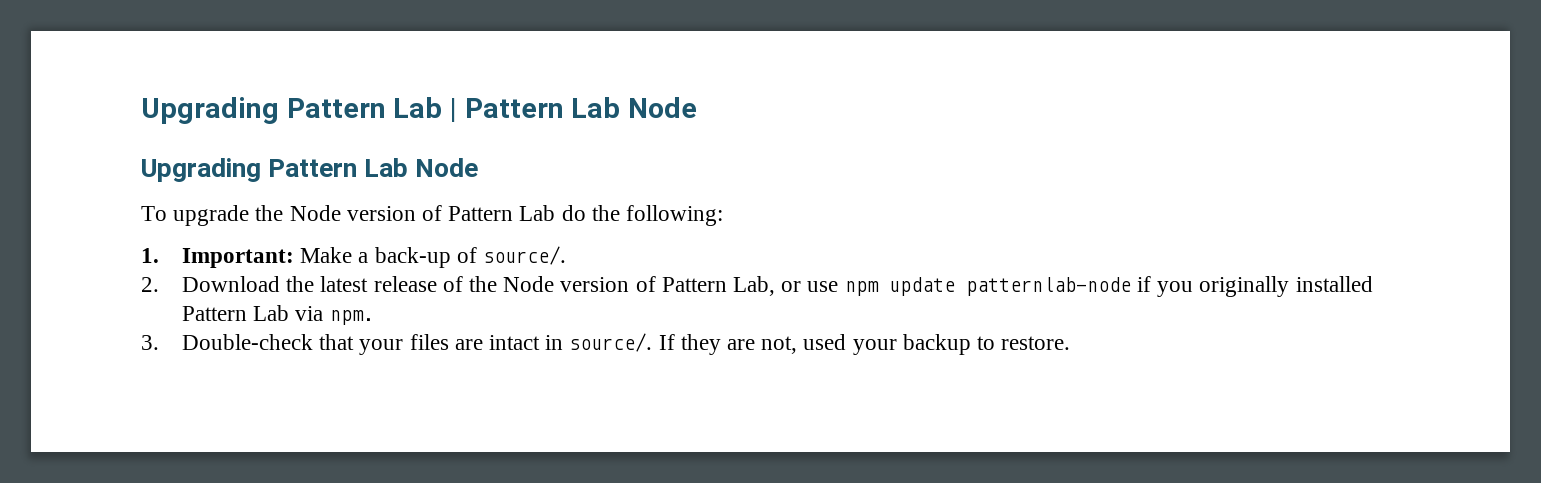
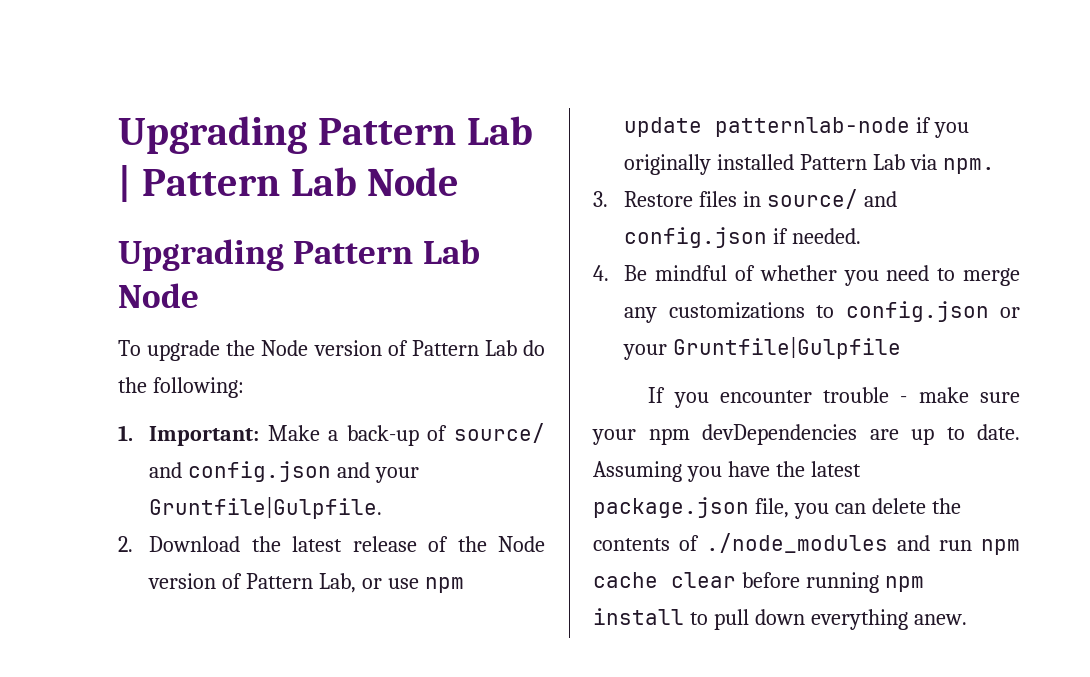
[483,246,567,265] source/. -> [454,423,545,443] [149,461,420,483] [149,497,383,519] source/ and config.json and your Gruntfile|Gulpfile.
[181,333,1071,355] Double-check that your files are intact in source/. If they are not, used your backup to restore. -> [624,189,898,209] [624,227,862,248] [593,265,1021,286] [624,301,1020,323] [623,337,902,360] [648,387,1021,408] [592,424,1020,445] [593,461,861,482] [593,497,961,519] [593,533,1020,555] [593,572,924,593] [593,608,967,630] Restore files in source/ and config.json if needed. // 4. Be mindful of whether you need to merge any customizations to config.json or your Gruntfile|Gulpfile // If you encounter trouble - make sure your npm devDependencies are up to date. Assuming you have the latest package.json file, you can delete the contents of ./node_modules and run npm cache clear before running npm install to pull down everything anew.

